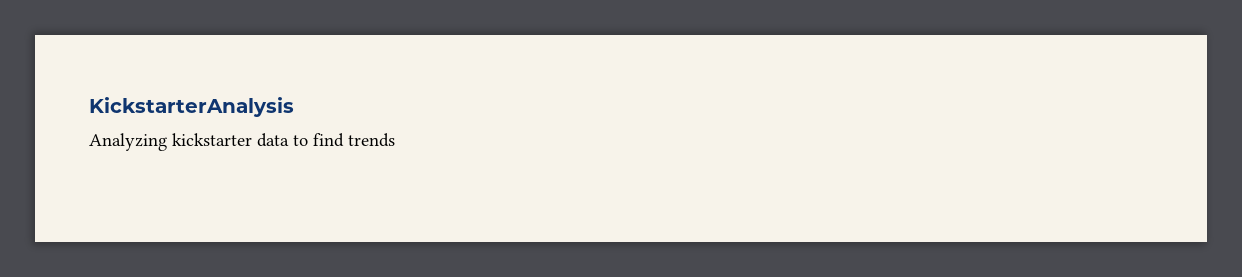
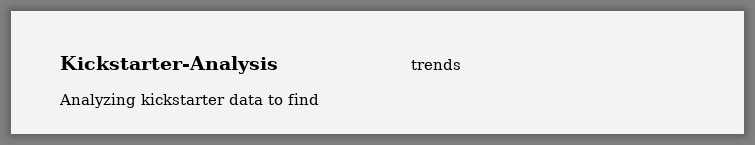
[89,97,294,117] KickstarterAnalysis -> [60,56,278,74] Kickstarter-Analysis

